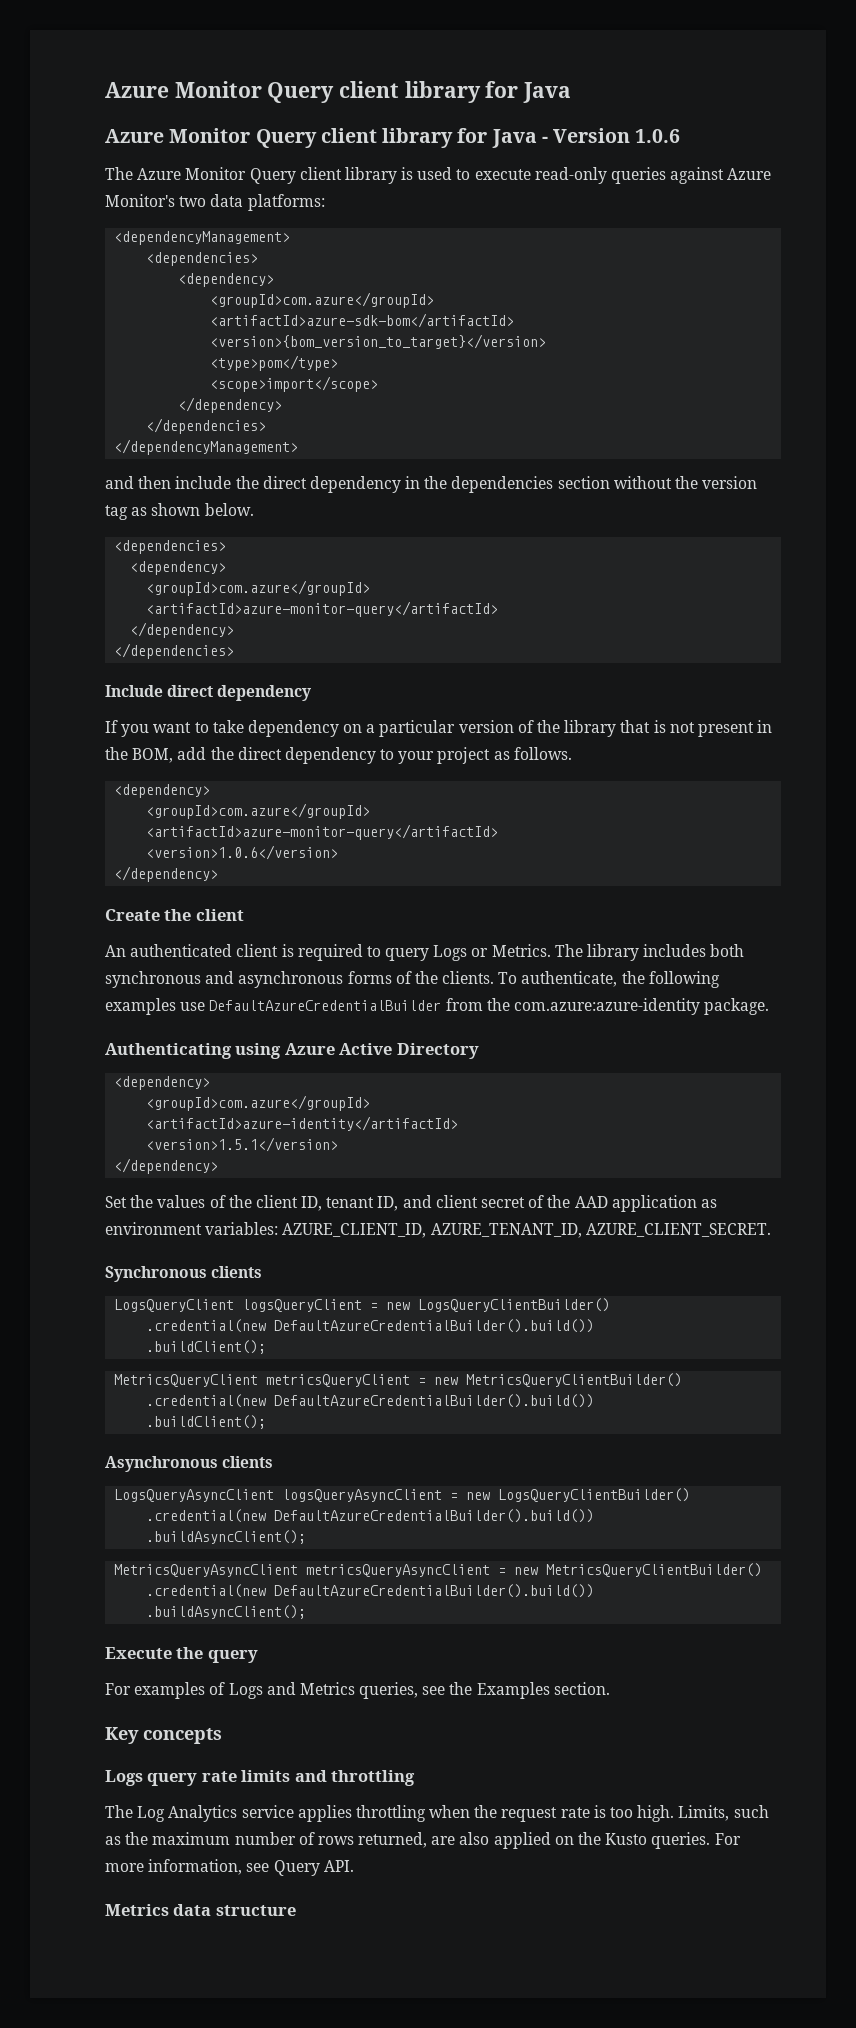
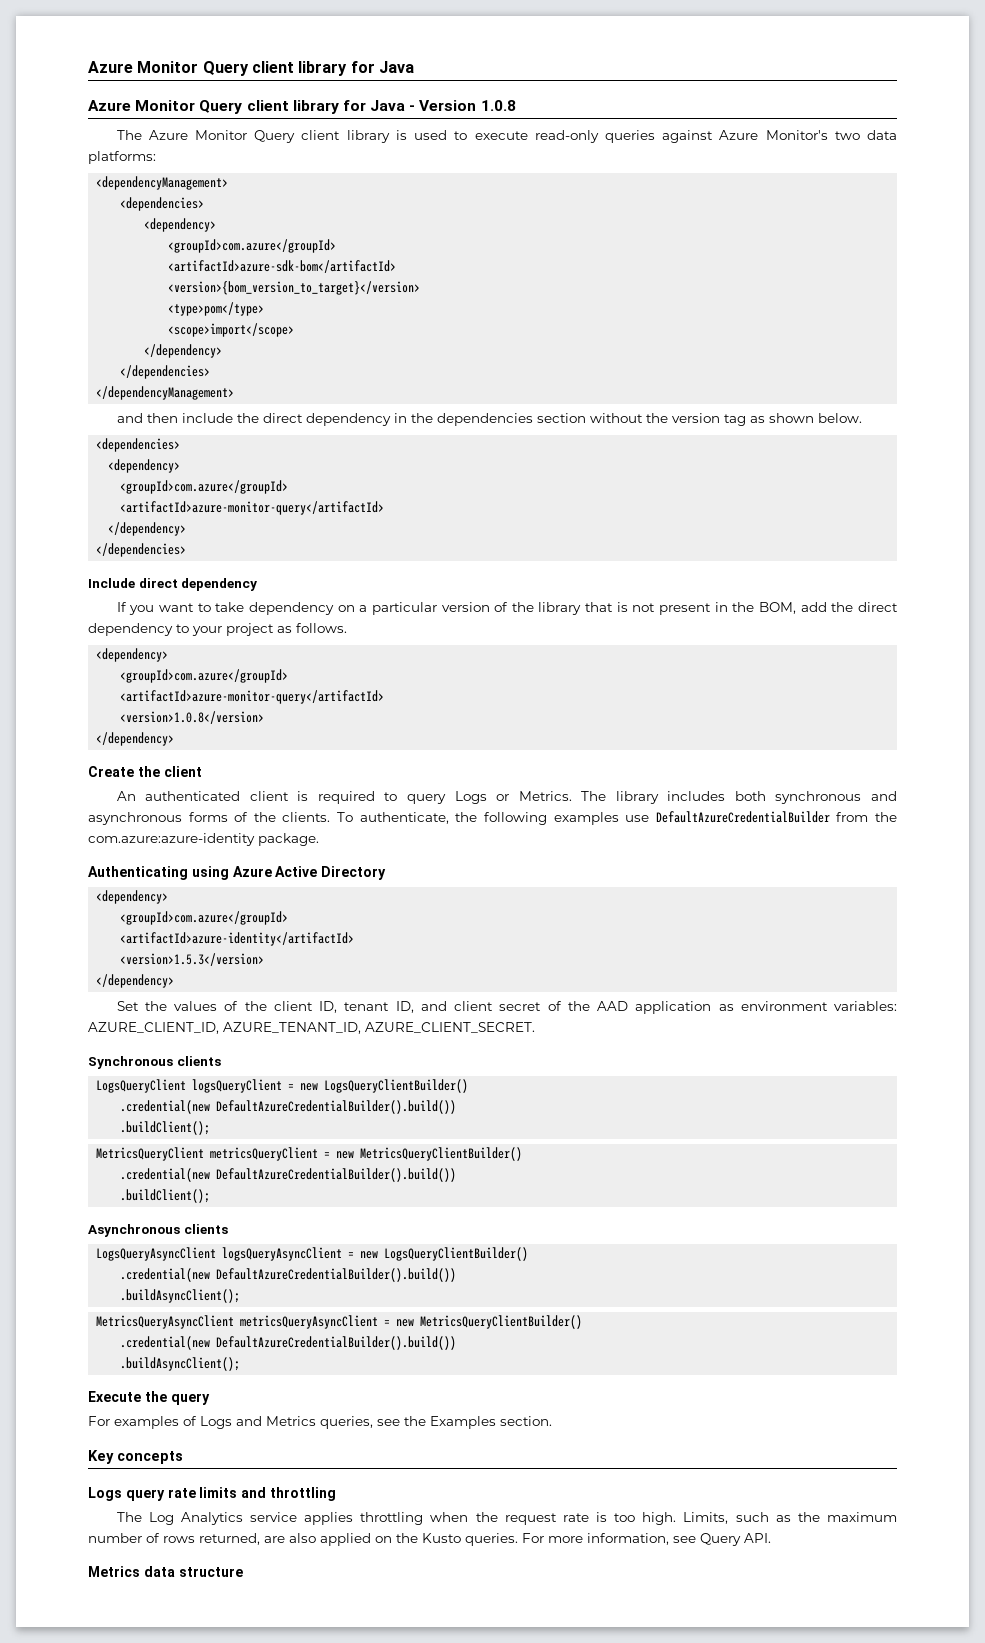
[635,129,681,143] 1.0.6 -> [480,100,516,111] 1.0.8
[146,845,339,860] <version>1.0.6</version> -> [120,711,265,724] <version>1.0.8</version>
[146,1137,339,1152] <version>1.5.1</version> -> [120,953,265,966] <version>1.5.3</version>

